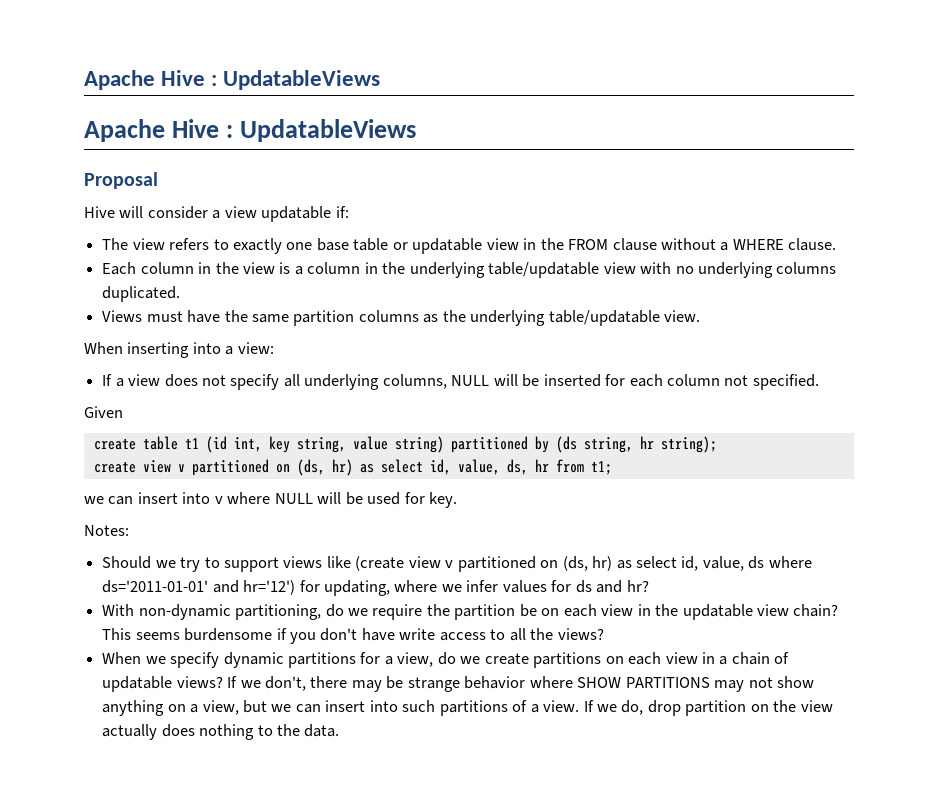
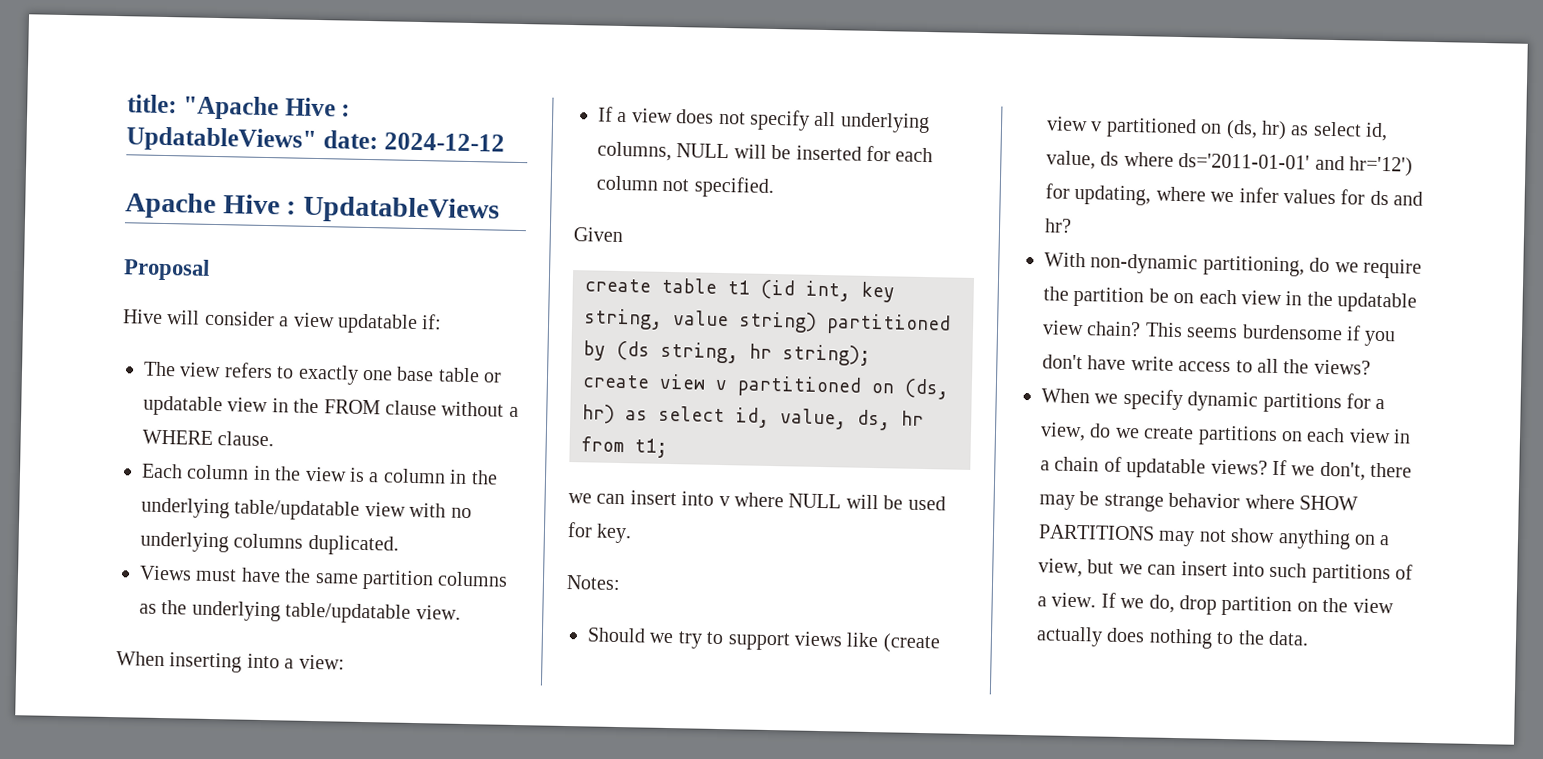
[84,70,381,90] Apache Hive : UpdatableViews -> [127,94,351,121] [126,126,505,153] title: "Apache Hive : UpdatableViews" date: 2024-12-12

